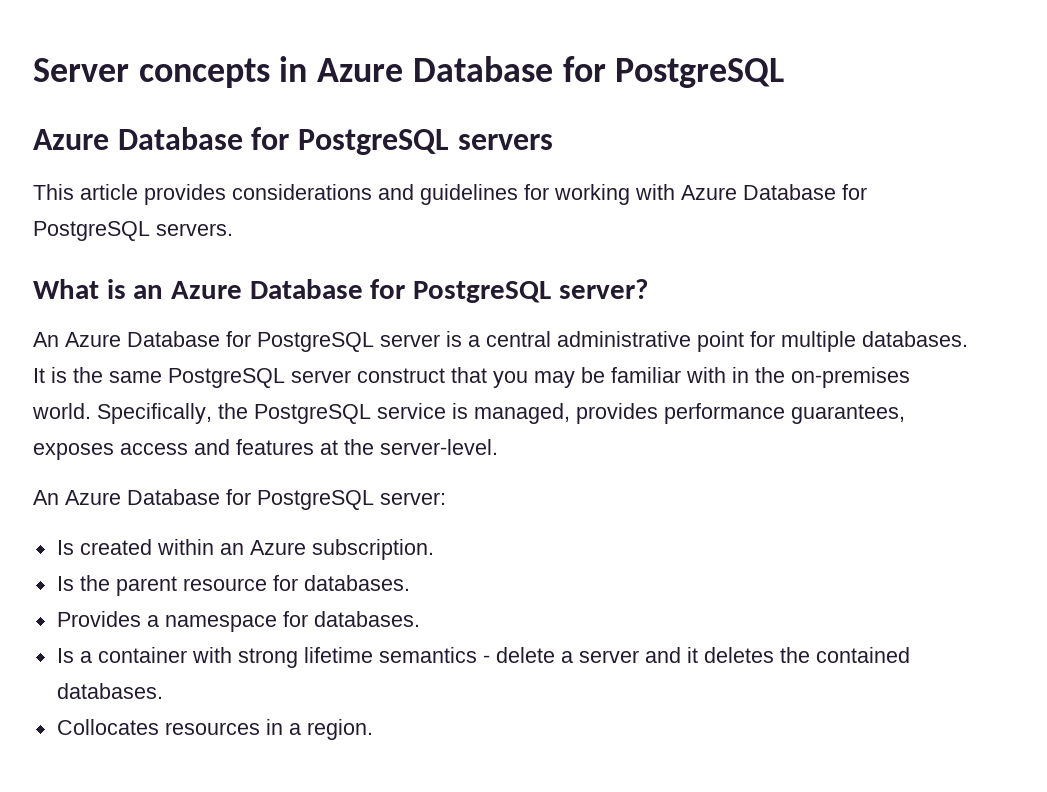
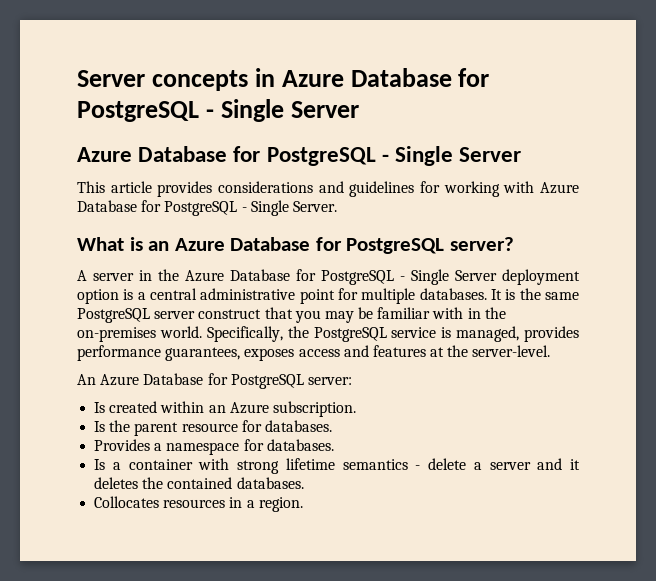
[33,127,553,155] // Azure Database for PostgreSQL servers -> [205,99,359,122] [77,146,522,166] - Single Server // Azure Database for PostgreSQL - Single Server
[156,223,233,236] servers. -> [241,200,337,216] - Single Server.
[33,331,440,352] An Azure Database for PostgreSQL server -> [77,269,580,285] [77,289,119,304] A server in the Azure Database for PostgreSQL - Single Server deployment option

